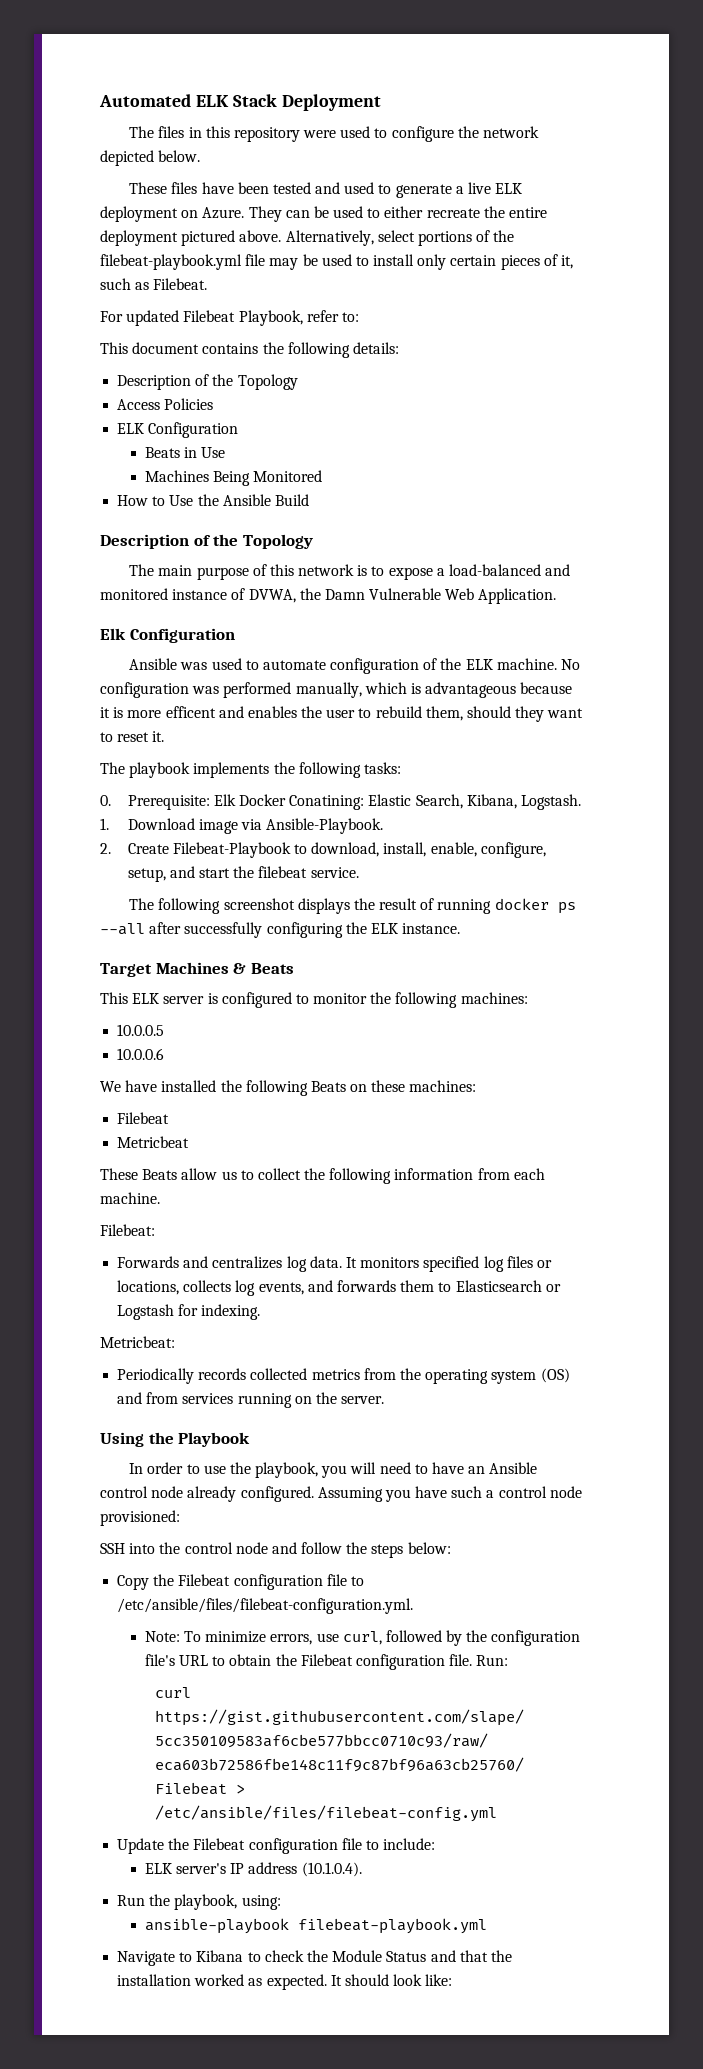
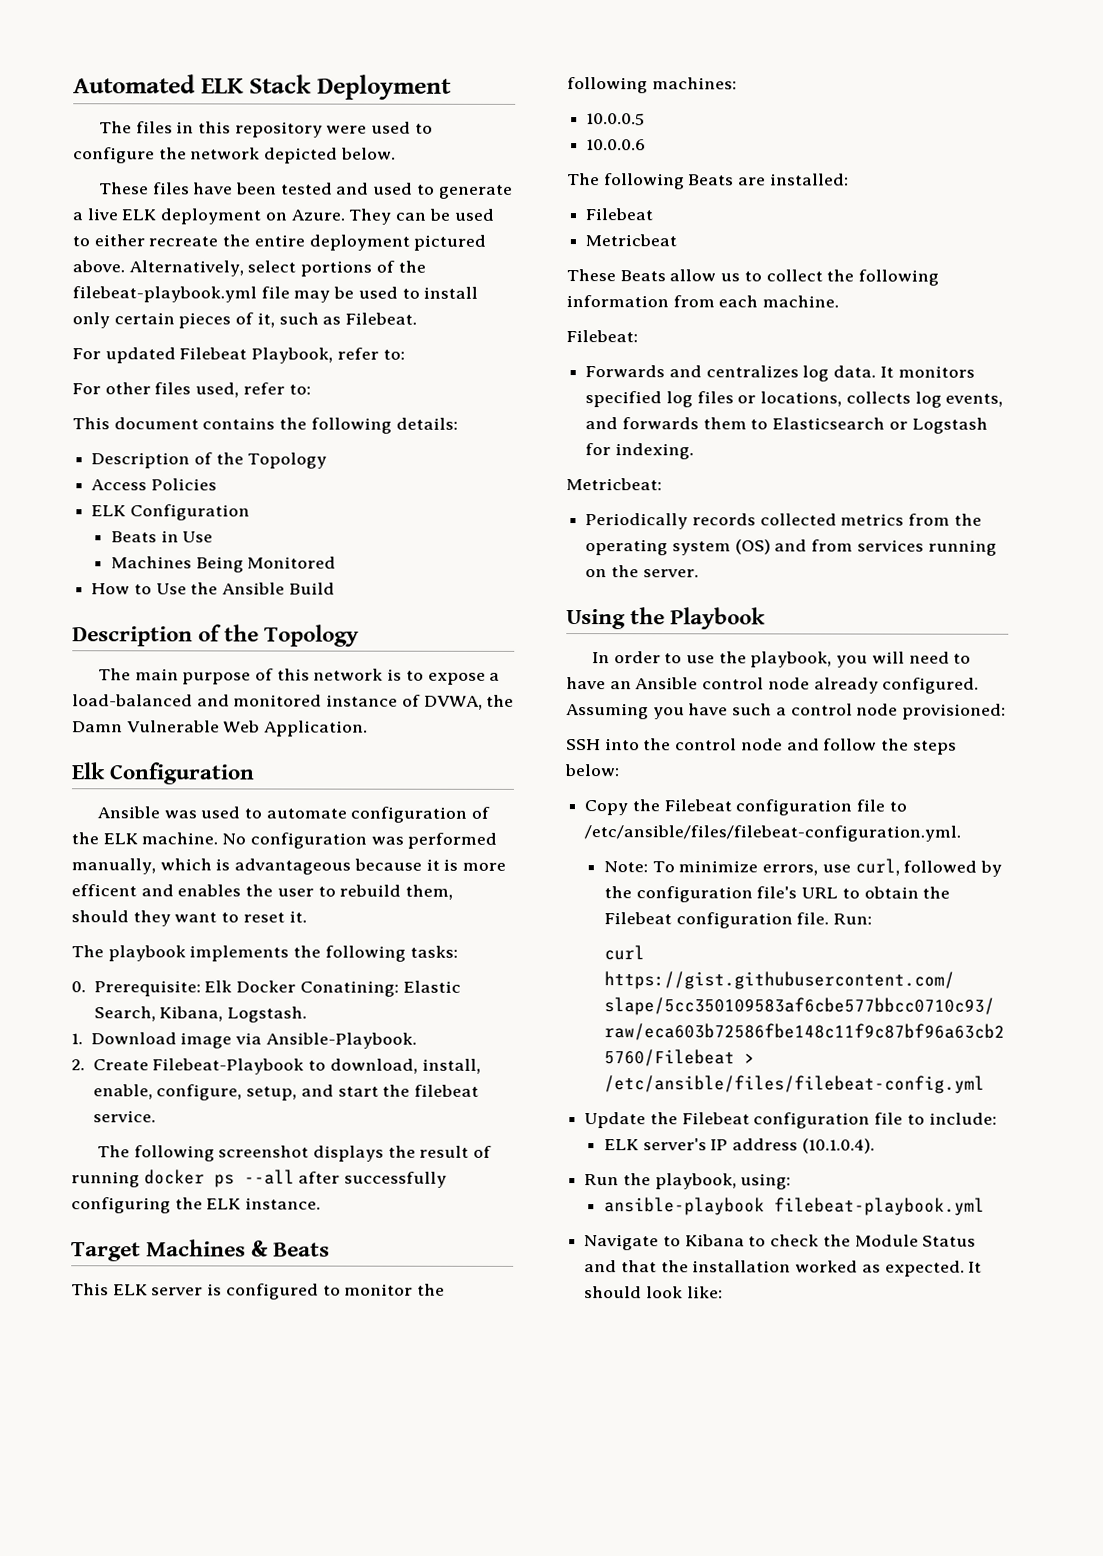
(359, 317) none -> [72,382,311,398] // For other files used, refer to:
[100,1080,477,1096] We have installed the following Beats on these machines: -> [567,173,849,190] The following Beats are installed:

